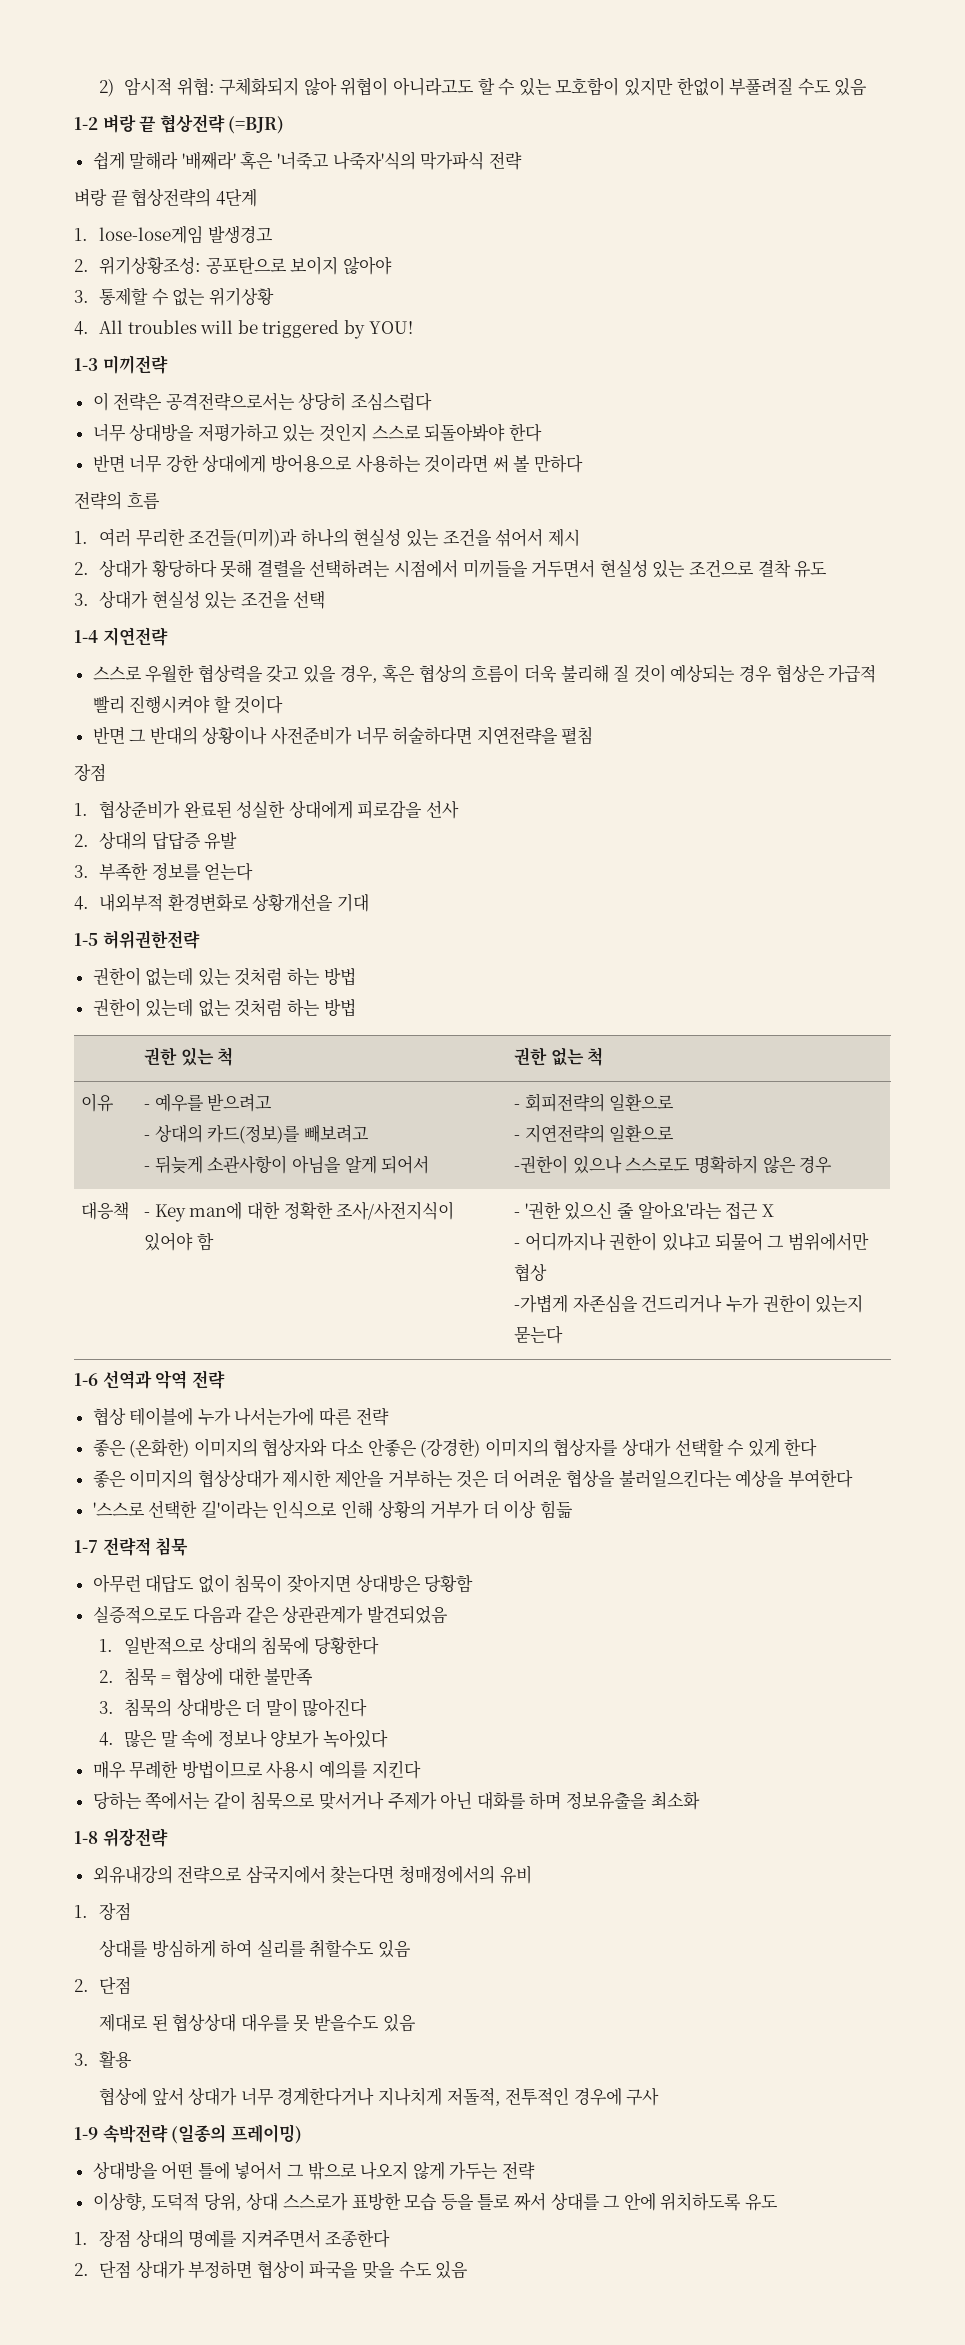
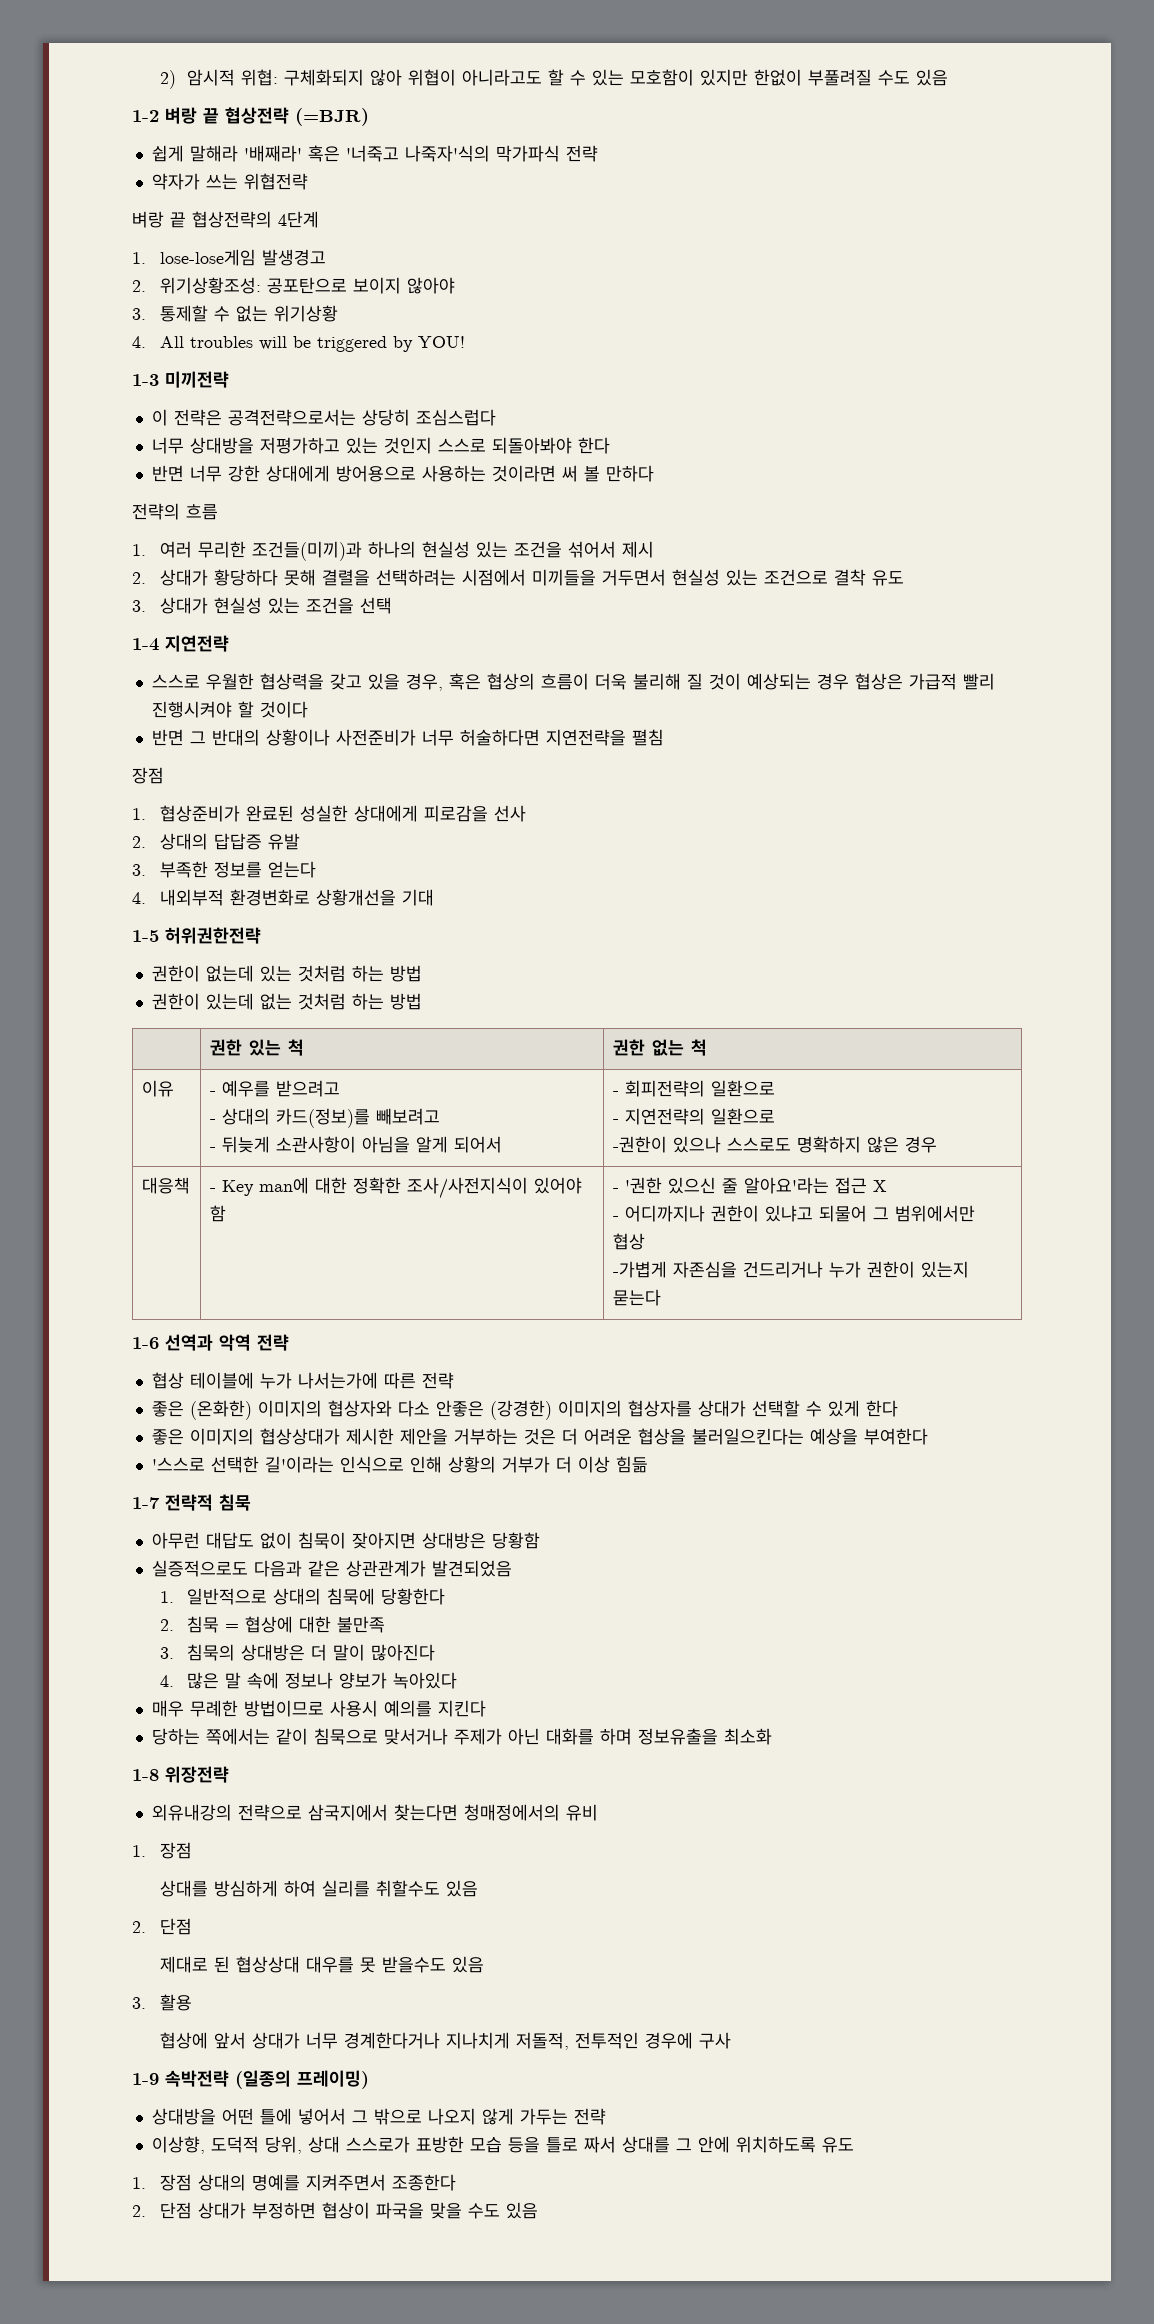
(522, 160) none -> [151,173,308,190] // 약자가 쓰는 위협전략

